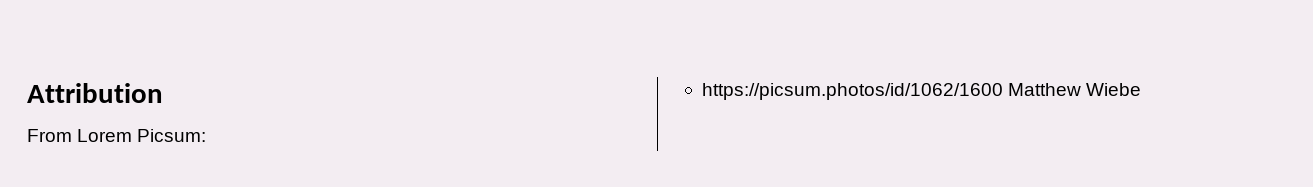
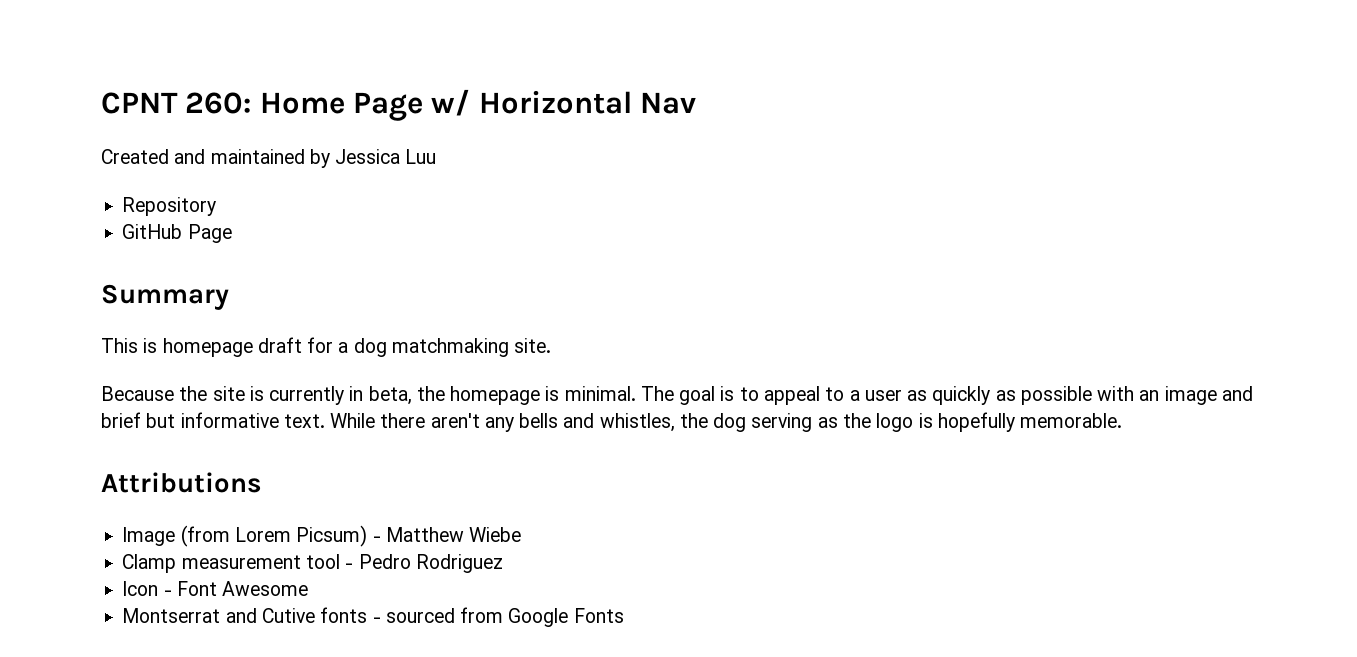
[27,83,163,103] [27,129,207,142] [701,83,1142,100] Attribution // From Lorem Picsum: // https://picsum.photos/id/1062/1600 Matthew Wiebe -> [101,89,697,121] [101,149,437,168] [122,197,217,216] [122,224,232,243] [101,284,229,310] [101,337,552,357] [101,386,1253,405] [101,412,1123,432] [101,472,262,493] [122,525,522,547] [122,554,503,573] [122,581,309,596] [122,607,624,627] CPNT 260: Home Page w/ Horizontal Nav // Created and maintained by Jessica Luu // Repository // GitHub Page // Summary // This is homepage draft for a dog matchmaking site. // Because the site is currently in beta, the homepage is minimal. The goal is to appeal to a user as quickly as possible with an image and brief but informative text. While there aren't any bells and whistles, the dog serving as the logo is hopefully memorable. // Attributions // Image (from Lorem Picsum) - Matthew Wiebe // Clamp measurement tool - Pedro Rodriguez // Icon - Font Awesome // Montserrat and Cutive fonts - sourced from Google Fonts

